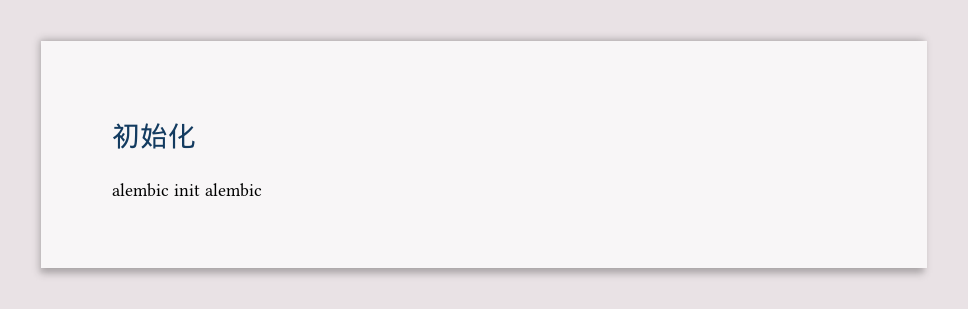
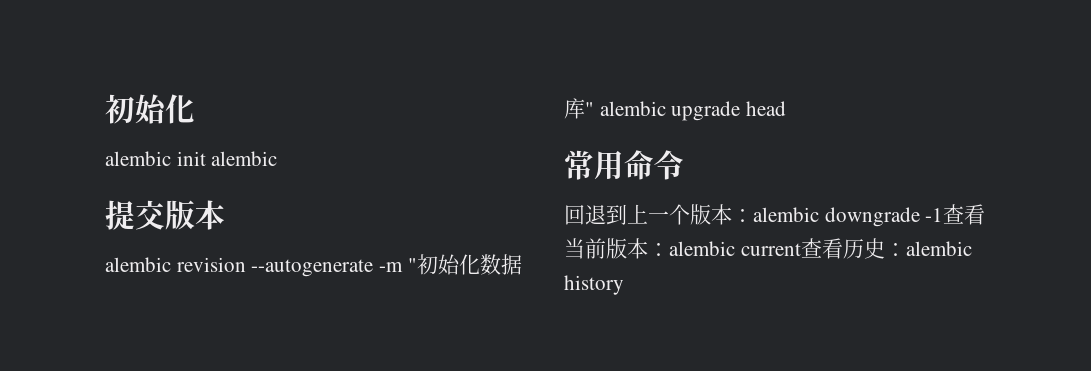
(262, 190) none -> [105,200,225,230] [105,254,522,277] [564,98,787,121] [564,150,684,180] [564,204,986,227] [564,238,972,259] [564,275,624,295] // 提交版本 // alembic revision --autogenerate -m "初始化数据库" alembic upgrade head // 常用命令 // 回退到上一个版本：alembic downgrade -1查看当前版本：alembic current查看历史：alembic history

